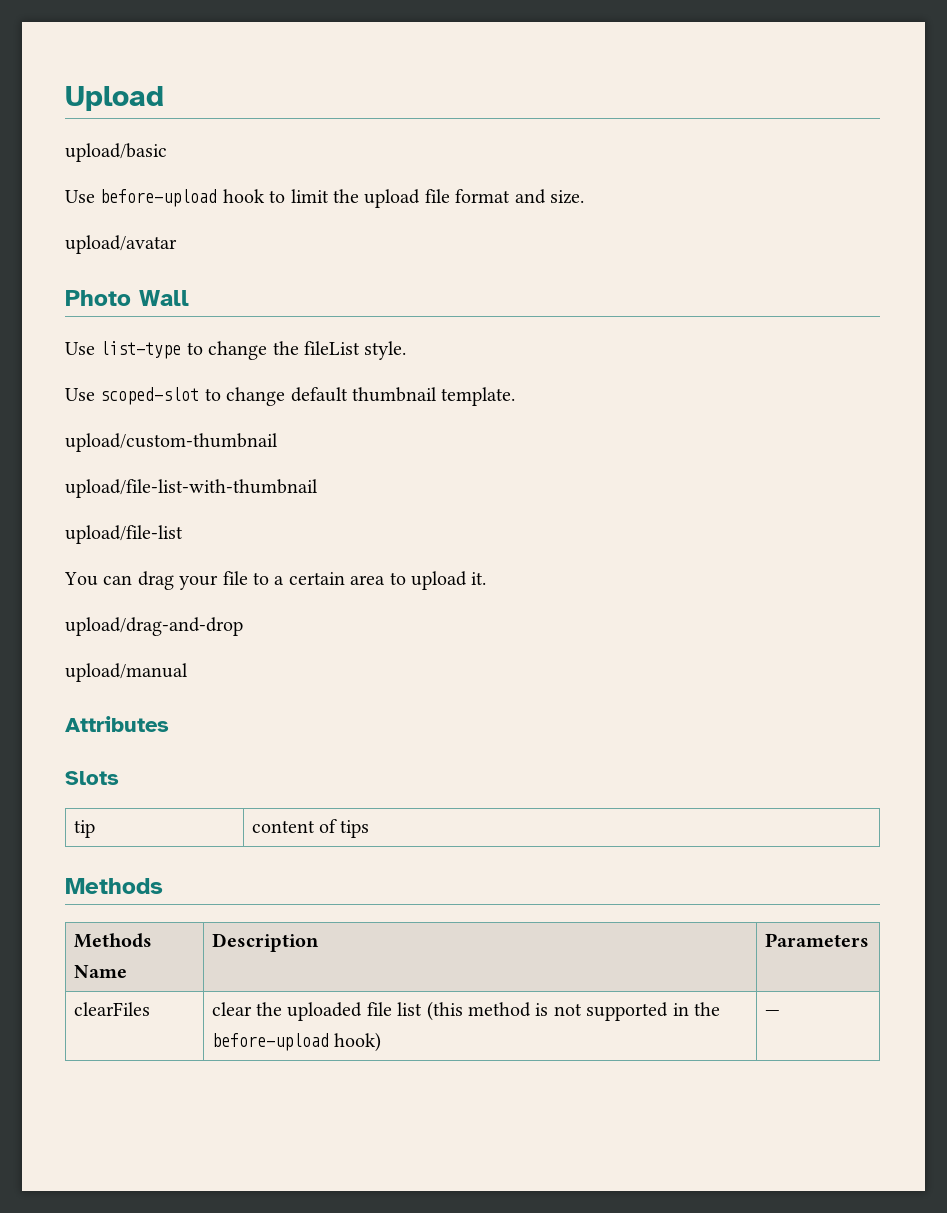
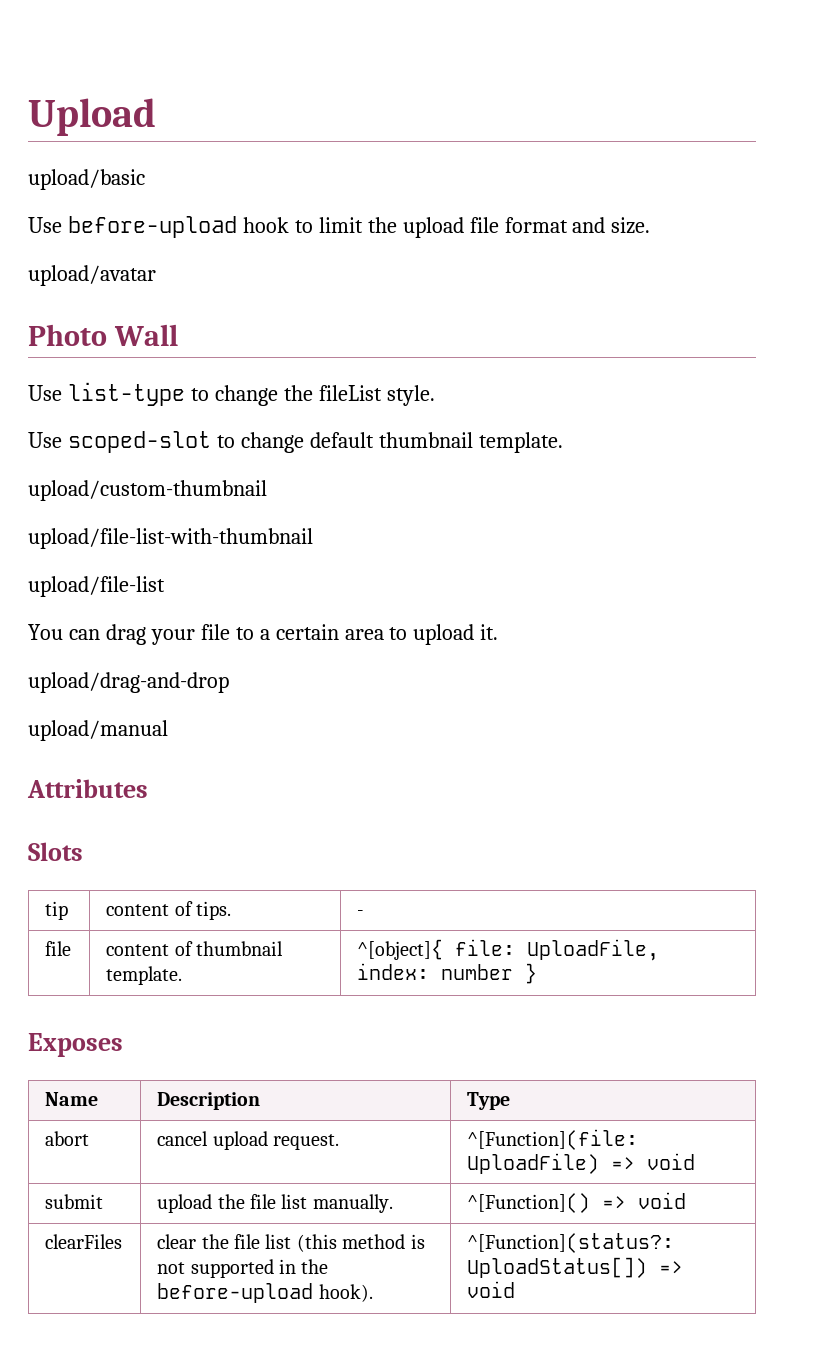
[340,820,370,838] [65,878,163,894] [73,933,152,948] [73,965,127,978] [211,933,319,952] [764,933,869,947] tips // Methods // Methods Name | Description | Parameters -> [196,901,232,920] [357,910,365,916] [45,941,72,956] [106,941,284,956] [106,966,183,985] [357,939,660,961] [357,963,538,984] [28,1033,123,1057] [45,1092,99,1106] [157,1092,261,1110] [467,1092,511,1110] [45,1131,90,1146] [157,1131,340,1150] [467,1129,639,1150] [467,1153,696,1174] [45,1194,104,1209] [157,1194,393,1213] [467,1192,687,1213] tips. | - // file | content of thumbnail template. | ^[object]{ file: UploadFile, index: number } // Exposes // Name | Description | Type // abort | cancel upload request. | ^[Function](file: UploadFile) => void // submit | upload the file list manually. | ^[Function]() => void
[287,1002,363,1021] uploaded -> (229, 1241) none
[333,1032,381,1052] [764,1010,780,1016] hook) | — -> [318,1284,373,1302] [467,1233,675,1253] [467,1257,684,1278] [467,1281,516,1298] hook). | ^[Function](status?: UploadStatus[]) => void

